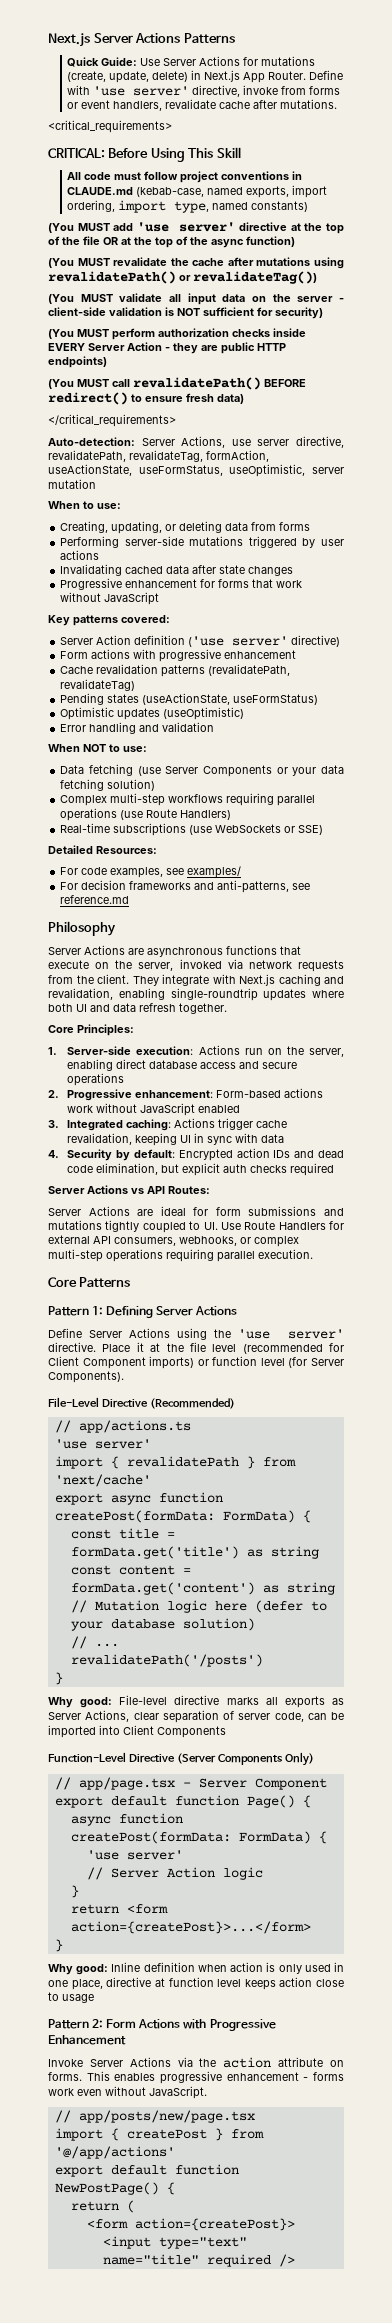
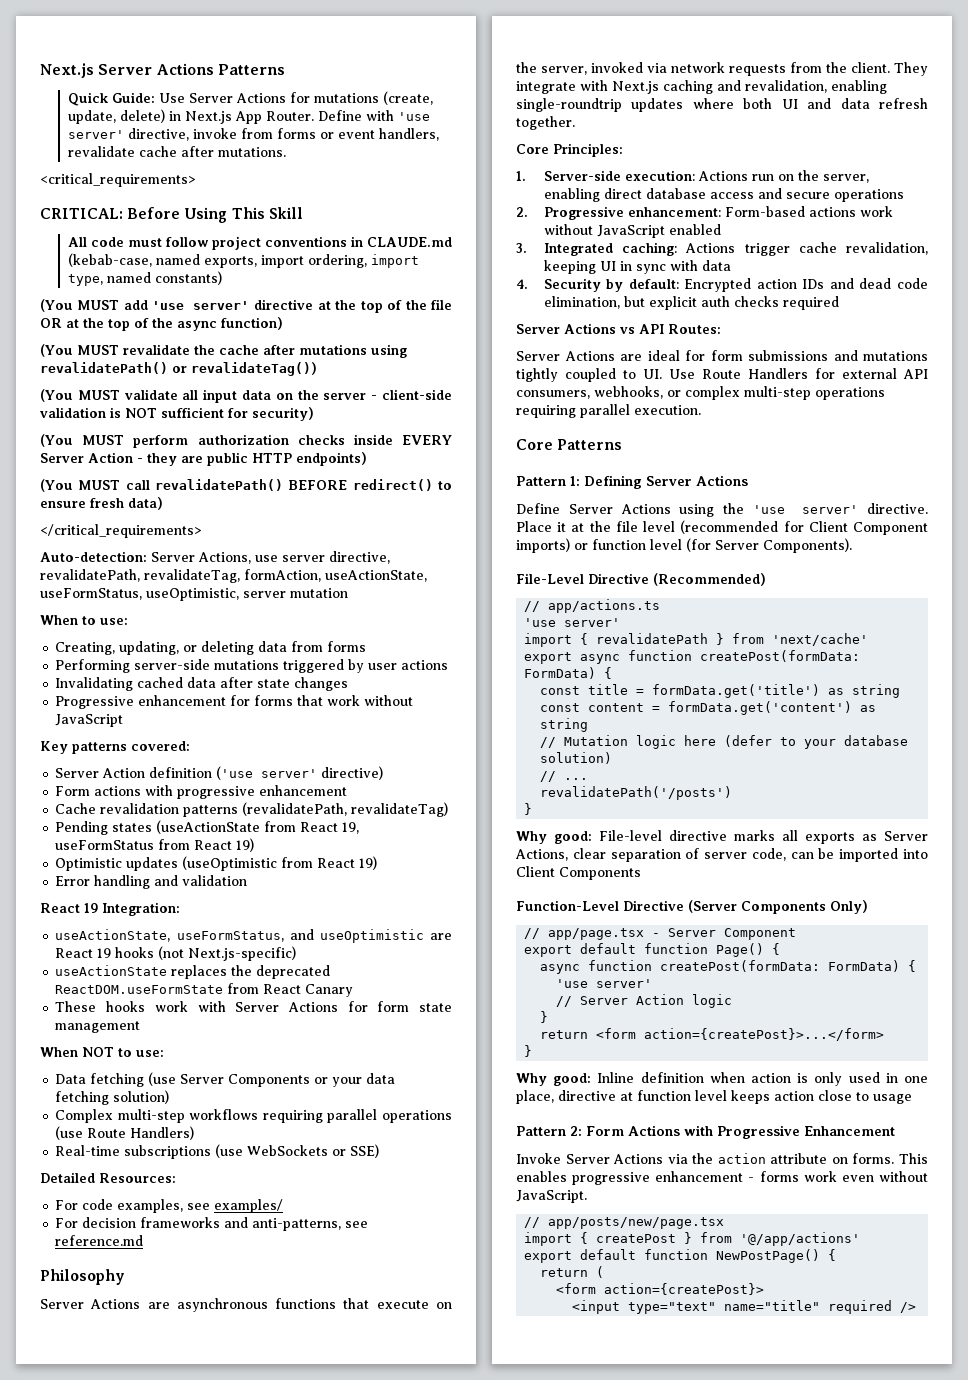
[142,693,319,705] [60,707,245,720] [60,722,215,734] (useActionState, useFormStatus) // Optimistic updates (useOptimistic) // Error handling and validation -> [156,820,360,834] [55,838,255,852] [55,856,378,871] [55,875,248,889] [40,902,180,916] [55,929,452,943] [55,946,297,961] [55,965,331,979] [55,983,354,997] [55,1001,452,1012] [55,1021,141,1033] (useActionState from React 19, useFormStatus from React 19) // Optimistic updates (useOptimistic from React 19) // Error handling and validation // React 19 Integration: // useActionState, useFormStatus, and useOptimistic are React 19 hooks (not Next.js-specific) // useActionState replaces the deprecated ReactDOM.useFormState from React Canary // These hooks work with Server Actions for form state management

